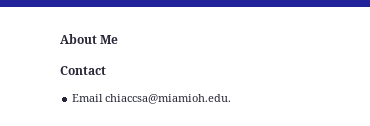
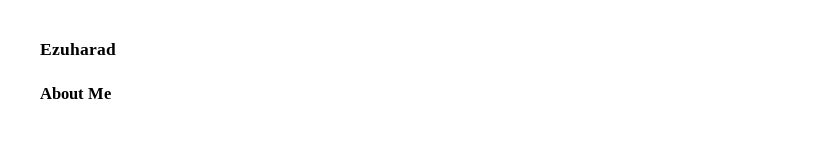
(60, 39) none -> [40,43,116,55] Ezuharad //
[60,66,106,75] [72,94,232,104] // Contact // Email chiaccsa@miamioh.edu. -> (112, 93) none

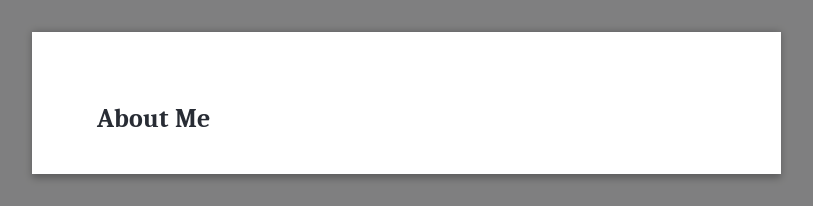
[40,43,116,55] Ezuharad // -> (96, 117) none

